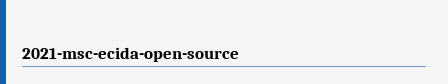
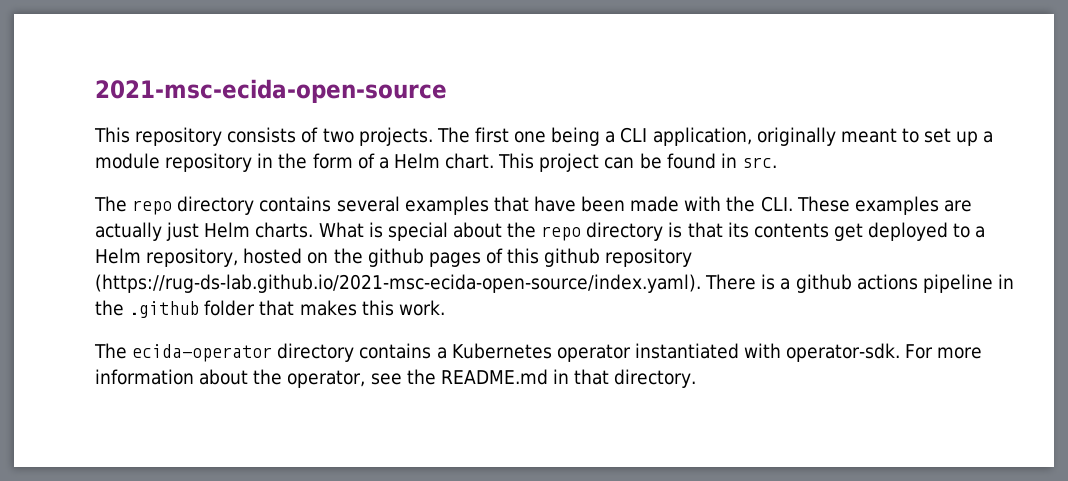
(239, 54) none -> [94,127,994,146] [95,153,777,172] [94,196,972,215] [95,222,986,241] [95,248,693,267] [95,274,1014,293] [95,300,445,318] [94,343,983,362] [95,369,697,388] // This repository consists of two projects. The first one being a CLI application, originally meant to set up a module repository in the form of a Helm chart. This project can be found in src. // The repo directory contains several examples that have been made with the CLI. These examples are actually just Helm charts. What is special about the repo directory is that its contents get deployed to a Helm repository, hosted on the github pages of this github repository (https://rug-ds-lab.github.io/2021-msc-ecida-open-source/index.yaml). There is a github actions pipeline in the .github folder that makes this work. // The ecida-operator directory contains a Kubernetes operator instantiated with operator-sdk. For more information about the operator, see the README.md in that directory.

